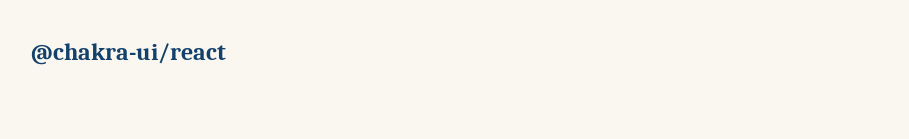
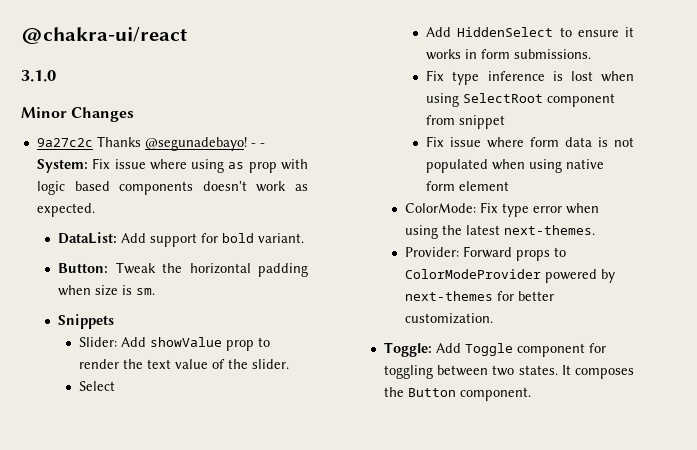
(226, 54) none -> [21,70,56,82] [21,107,135,122] [36,136,265,151] [36,158,308,173] [36,181,309,195] [36,203,95,217] [58,232,305,247] [58,262,308,277] [58,285,156,296] [58,314,115,329] [79,337,271,351] [79,359,290,369] [79,381,116,391] [426,27,634,37] [426,49,592,60] [426,70,634,85] [426,93,616,107] [426,115,506,129] [426,136,634,148] [426,159,605,173] [426,181,510,191] [405,202,600,217] [405,225,596,239] [405,246,567,261] [405,269,616,283] [405,291,555,301] [405,313,494,324] [384,342,607,357] [384,365,634,379] [384,387,532,401] // 3.1.0 // Minor Changes // 9a27c2c Thanks @segunadebayo! - - System: Fix issue where using as prop with logic based components doesn't work as expected. // DataList: Add support for bold variant. // Button: Tweak the horizontal padding when size is sm. // Snippets // Slider: Add showValue prop to render the text value of the slider. // Select // Add HiddenSelect to ensure it works in form submissions. // Fix type inference is lost when using SelectRoot component from snippet // Fix issue where form data is not populated when using native form element // ColorMode: Fix type error when using the latest next-themes. // Provider: Forward props to ColorModeProvider powered by next-themes for better customization. // Toggle: Add Toggle component for toggling between two states. It composes the Button component.

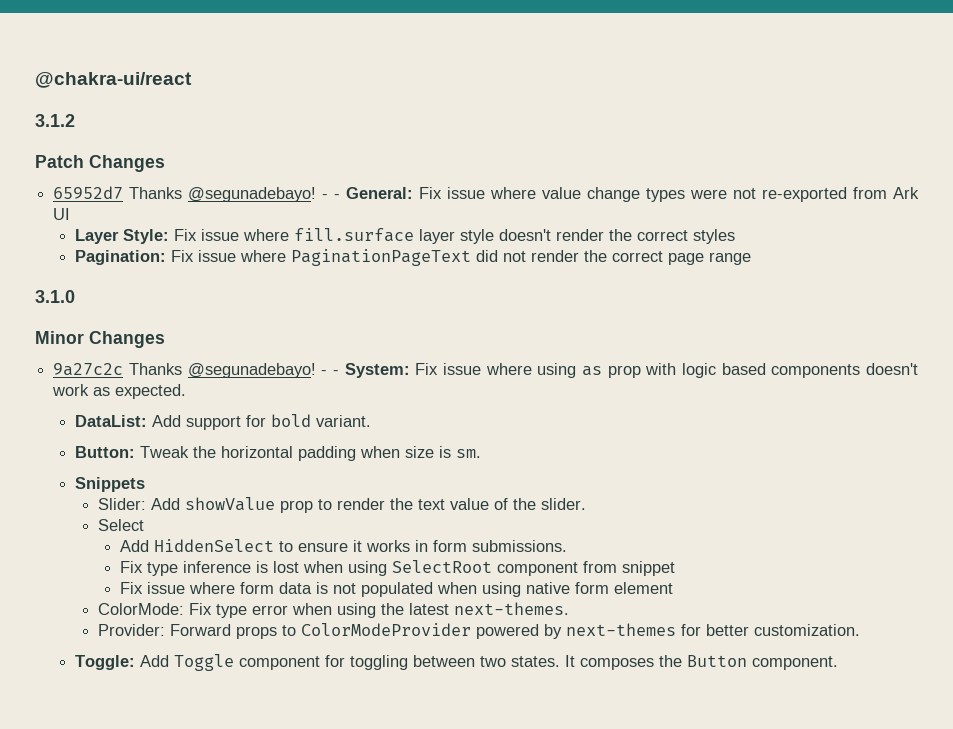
(187, 36) none -> [35,114,75,127] [35,155,165,172] [53,186,920,202] [53,208,71,220] [75,228,736,244] [75,249,752,266] // 3.1.2 // Patch Changes // 65952d7 Thanks @segunadebayo! - - General: Fix issue where value change types were not re-exported from Ark UI // Layer Style: Fix issue where fill.surface layer style doesn't render the correct styles // Pagination: Fix issue where PaginationPageText did not render the correct page range

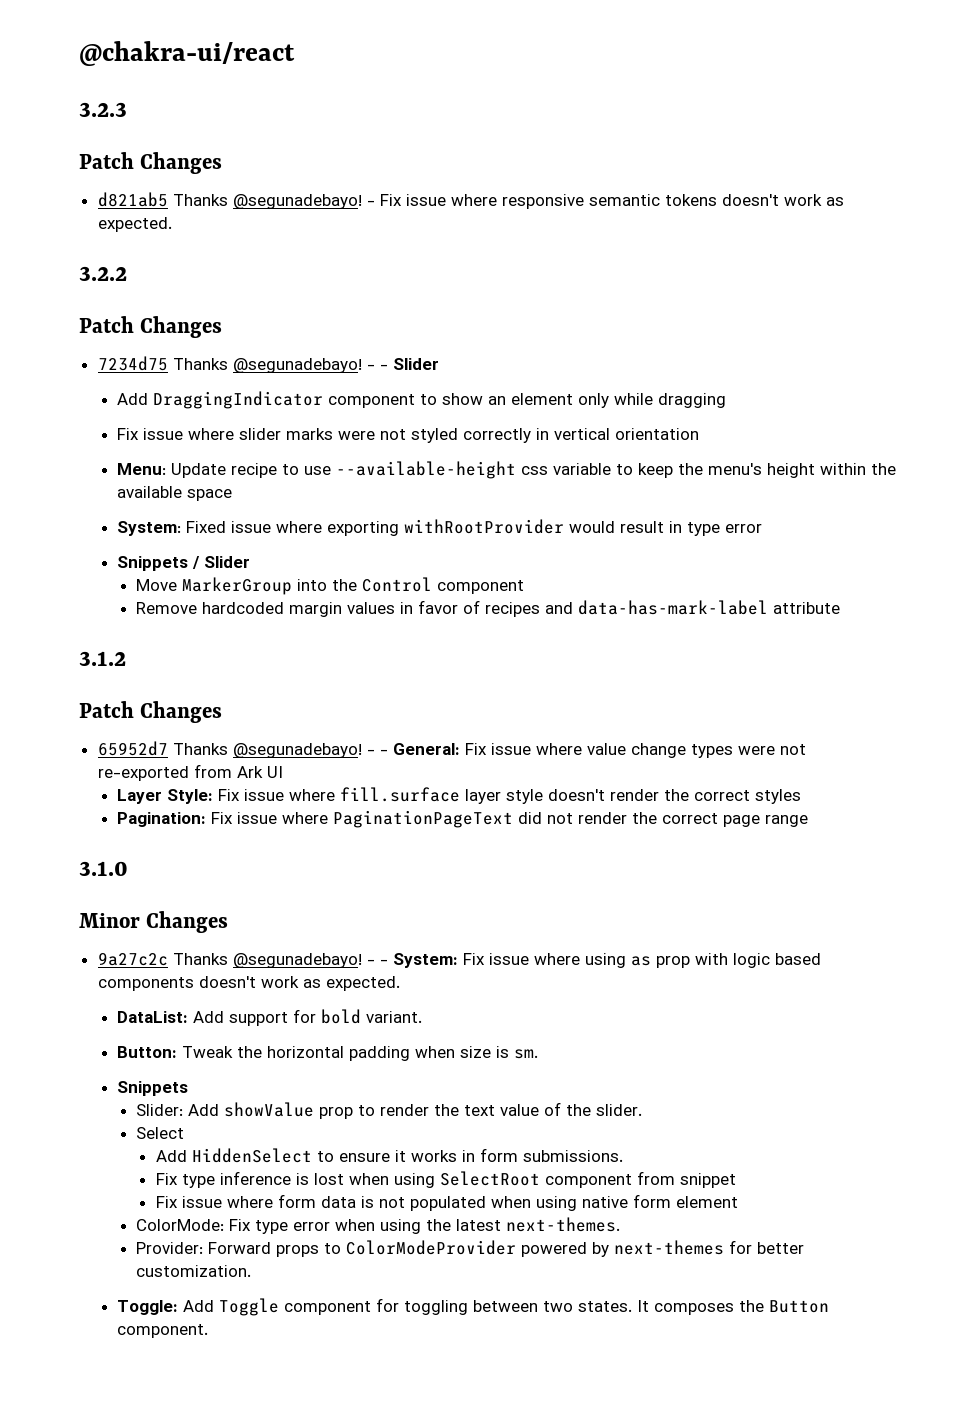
(192, 80) none -> [79,102,127,117] [79,152,223,174] [97,192,844,209] [97,217,172,232] [79,266,127,281] [79,316,223,338] [97,356,439,373] [116,391,726,409] [116,428,699,443] [116,461,896,479] [116,486,232,501] [116,519,762,536] [116,556,250,571] [136,577,525,595] [136,600,841,617] // 3.2.3 // Patch Changes // d821ab5 Thanks @segunadebayo! - Fix issue where responsive semantic tokens doesn't work as expected. // 3.2.2 // Patch Changes // 7234d75 Thanks @segunadebayo! - - Slider // Add DraggingIndicator component to show an element only while dragging // Fix issue where slider marks were not styled correctly in vertical orientation // Menu: Update recipe to use --available-height css variable to keep the menu's height within the available space // System: Fixed issue where exporting withRootProvider would result in type error // Snippets / Slider // Move MarkerGroup into the Control component // Remove hardcoded margin values in favor of recipes and data-has-mark-label attribute

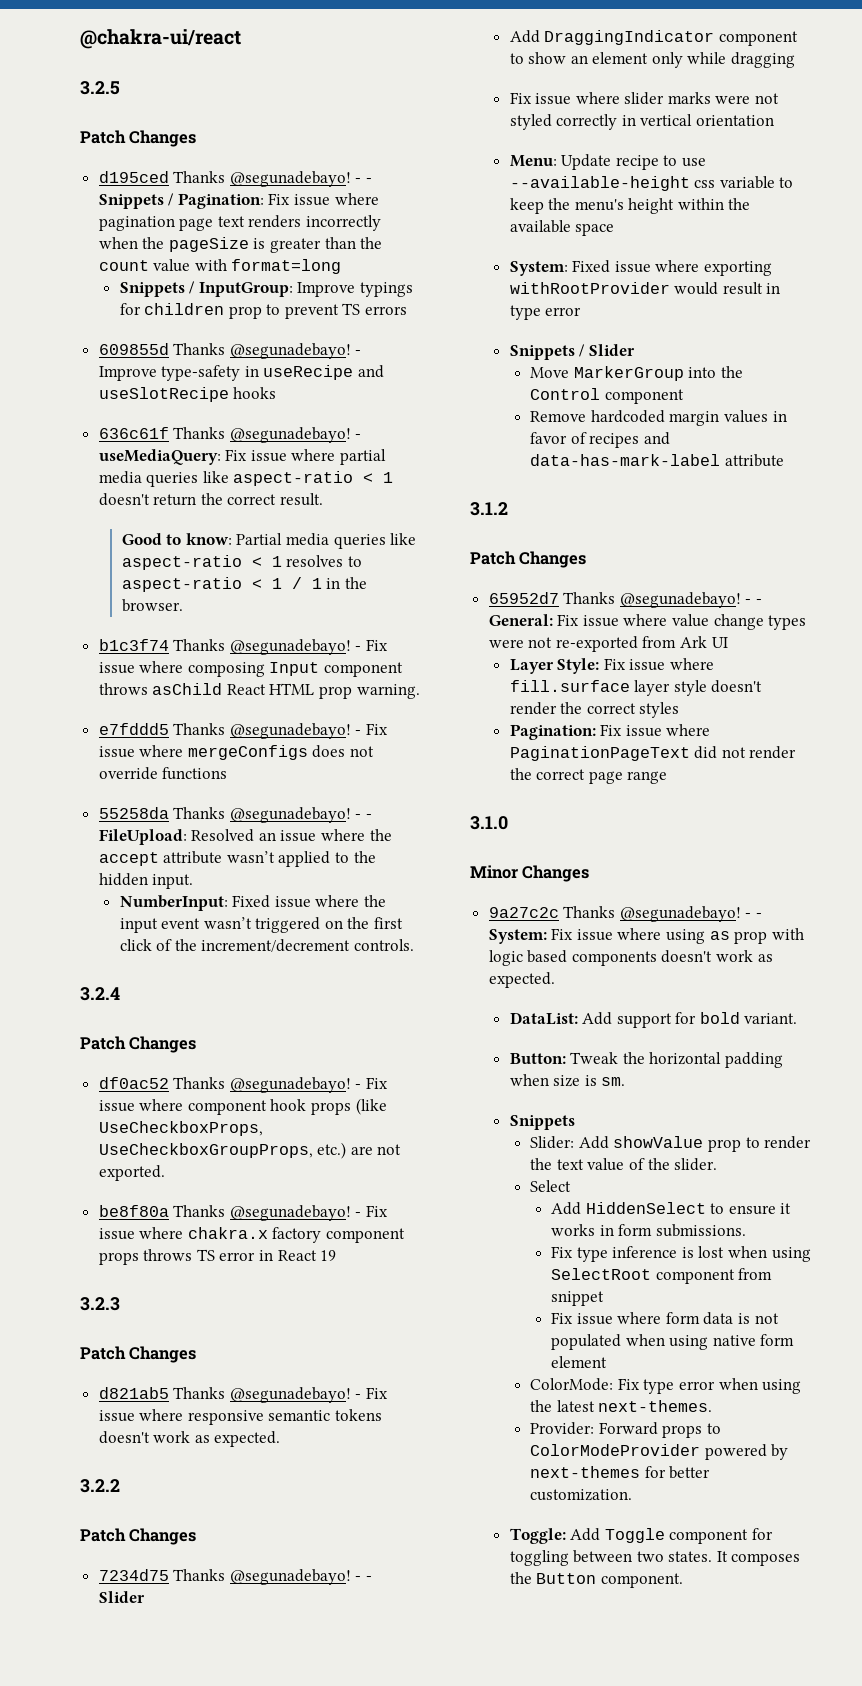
(295, 53) none -> [80,81,120,95] [80,130,197,147] [98,171,373,187] [98,193,379,209] [98,215,382,231] [98,237,383,253] [98,259,342,274] [119,281,413,297] [119,303,408,319] [98,343,362,359] [98,365,385,381] [98,387,277,402] [98,427,362,443] [98,449,387,465] [98,471,394,487] [98,493,324,506] [121,533,417,549] [121,555,362,570] [121,577,367,592] [121,599,183,612] [98,639,389,655] [98,661,404,677] [98,683,420,699] [98,723,389,739] [98,745,375,760] [98,767,228,780] [98,807,373,823] [98,829,392,845] [98,851,376,867] [98,873,194,889] [119,895,386,911] [119,917,404,933] [119,939,414,952] [80,987,120,1001] [80,1036,197,1053] [98,1077,389,1093] [98,1098,387,1115] [98,1121,263,1136] [98,1142,402,1159] [98,1165,165,1181] [98,1205,389,1221] [98,1227,406,1243] [98,1249,337,1265] // 3.2.5 // Patch Changes // d195ced Thanks @segunadebayo! - - Snippets / Pagination: Fix issue where pagination page text renders incorrectly when the pageSize is greater than the count value with format=long // Snippets / InputGroup: Improve typings for children prop to prevent TS errors // 609855d Thanks @segunadebayo! - Improve type-safety in useRecipe and useSlotRecipe hooks // 636c61f Thanks @segunadebayo! - useMediaQuery: Fix issue where partial media queries like aspect-ratio < 1 doesn't return the correct result. // Good to know: Partial media queries like aspect-ratio < 1 resolves to aspect-ratio < 1 / 1 in the browser. // b1c3f74 Thanks @segunadebayo! - Fix issue where composing Input component throws asChild React HTML prop warning. // e7fddd5 Thanks @segunadebayo! - Fix issue where mergeConfigs does not override functions // 55258da Thanks @segunadebayo! - - FileUpload: Resolved an issue where the accept attribute wasn’t applied to the hidden input. // NumberInput: Fixed issue where the input event wasn’t triggered on the first click of the increment/decrement controls. // 3.2.4 // Patch Changes // df0ac52 Thanks @segunadebayo! - Fix issue where component hook props (like UseCheckboxProps, UseCheckboxGroupProps, etc.) are not exported. // be8f80a Thanks @segunadebayo! - Fix issue where chakra.x factory component props throws TS error in React 19

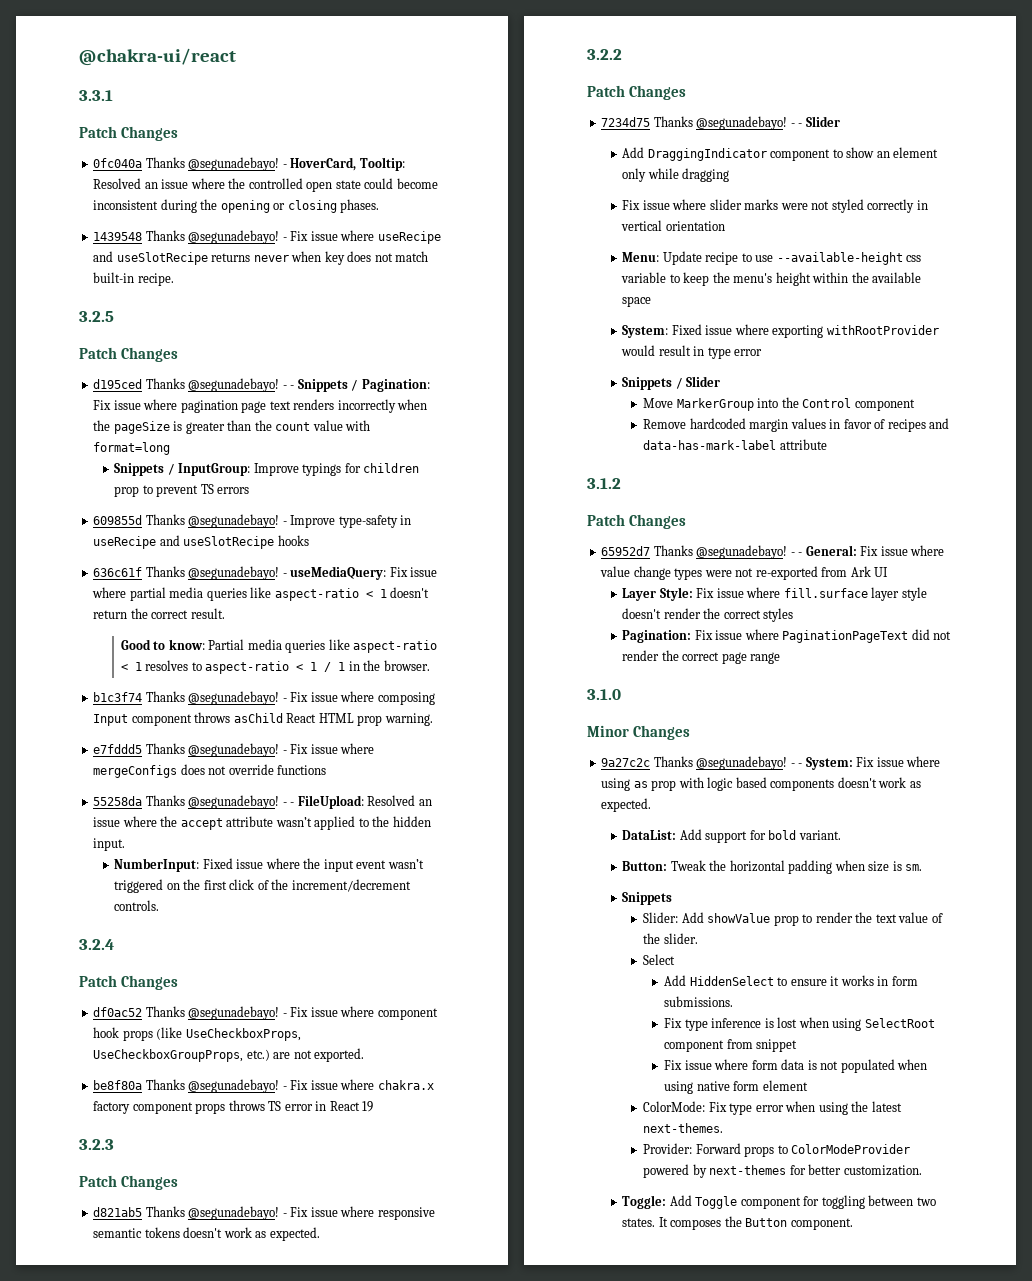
(241, 39) none -> [79,90,113,101] [79,126,178,141] [93,157,405,171] [93,178,438,192] [93,199,380,213] [93,230,441,244] [93,251,429,265] [93,272,174,286] // 3.3.1 // Patch Changes // 0fc040a Thanks @segunadebayo! - HoverCard, Tooltip: Resolved an issue where the controlled open state could become inconsistent during the opening or closing phases. // 1439548 Thanks @segunadebayo! - Fix issue where useRecipe and useSlotRecipe returns never when key does not match built-in recipe.

